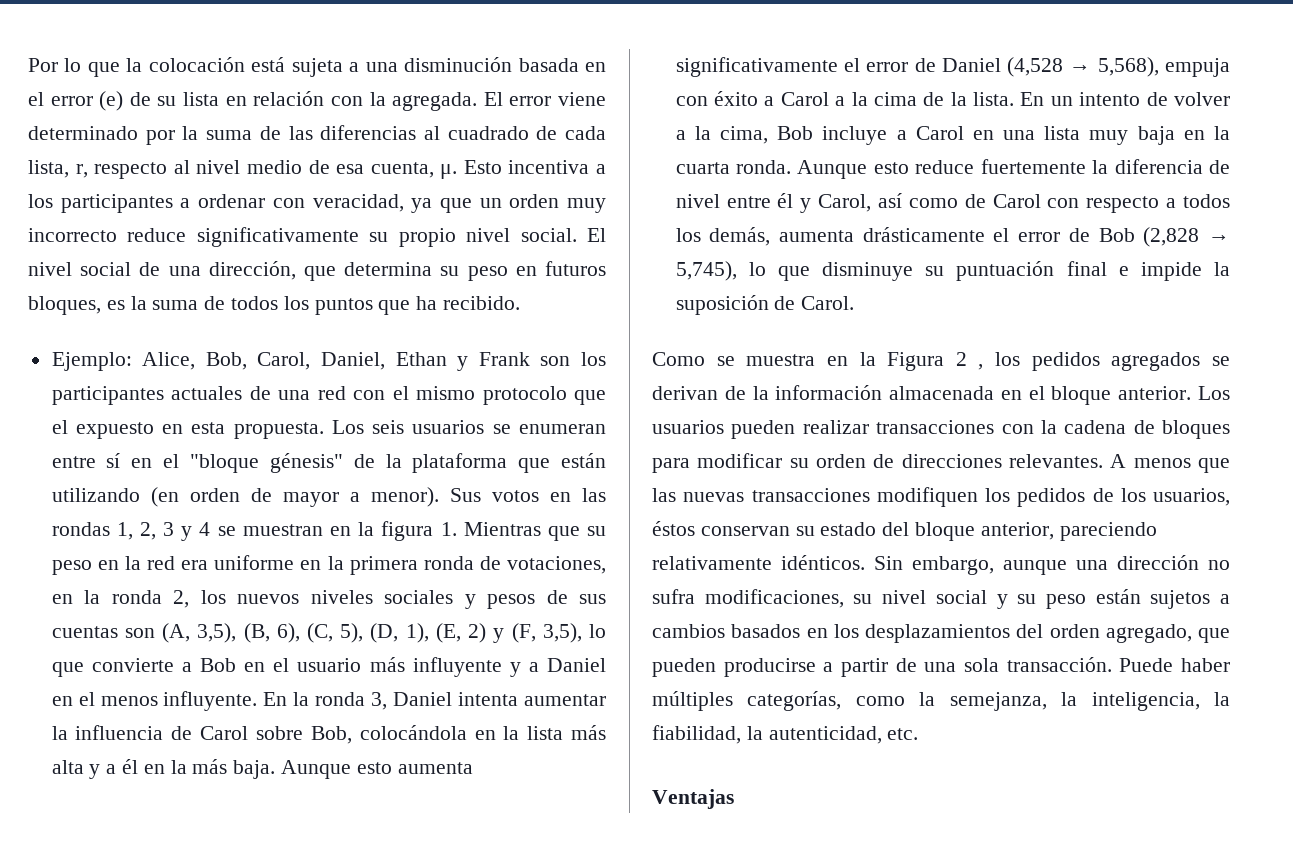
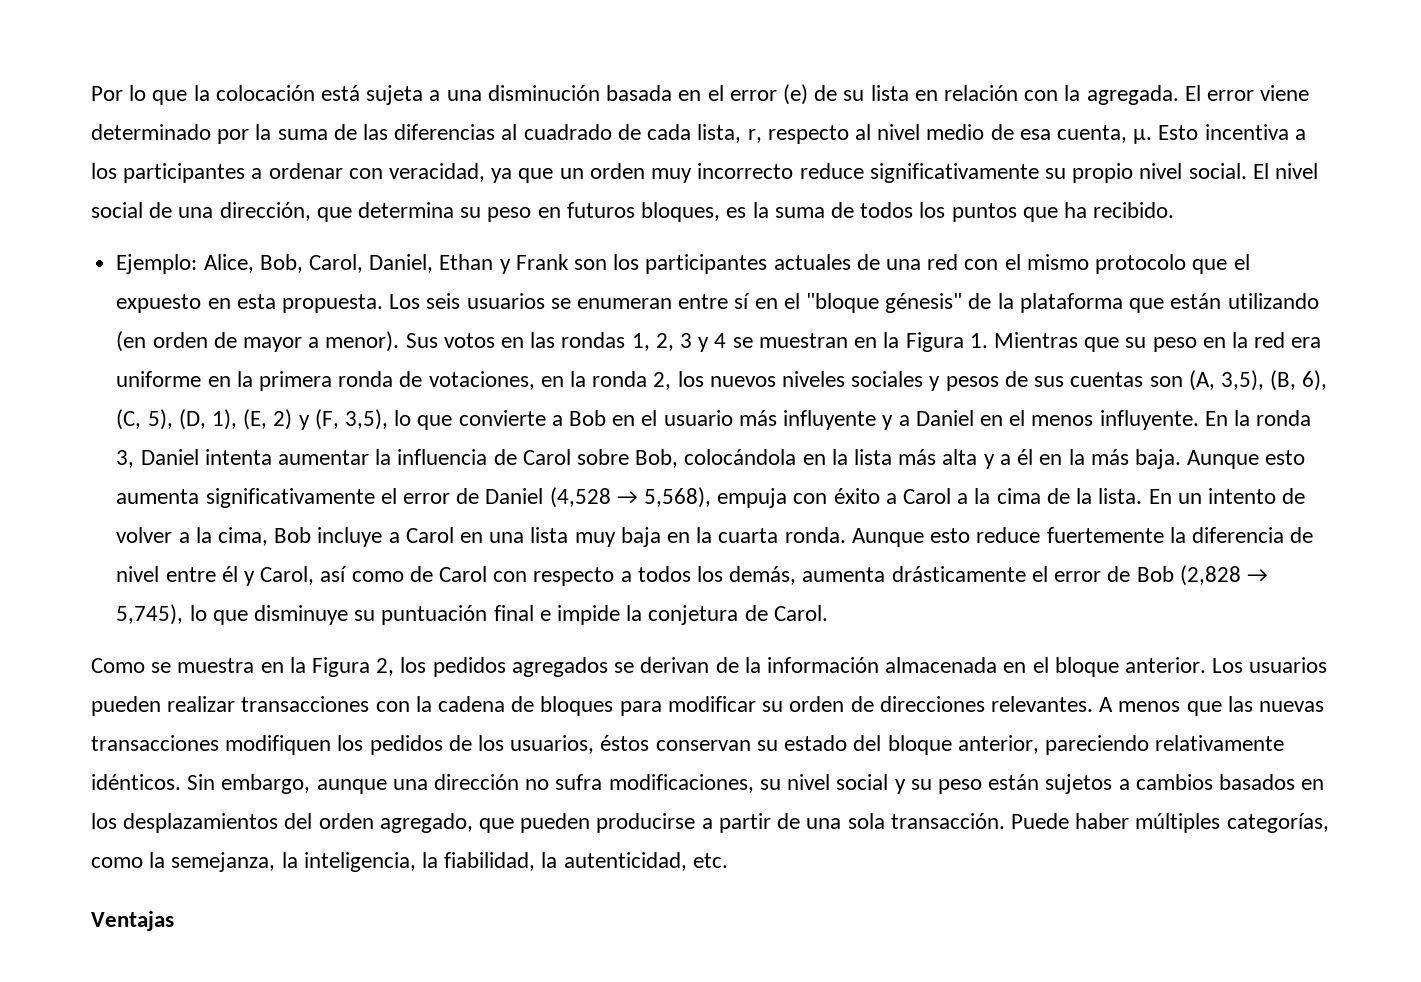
[381,521,434,541] figura -> [905,332,964,352] Figura
[675,295,769,315] suposición -> [648,605,739,625] conjetura
[955,352,984,370] 2 , -> [376,658,395,676] 2,

